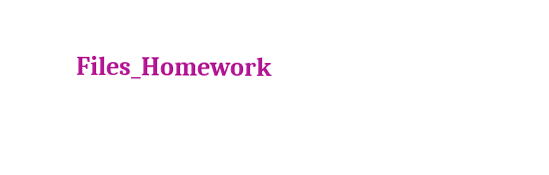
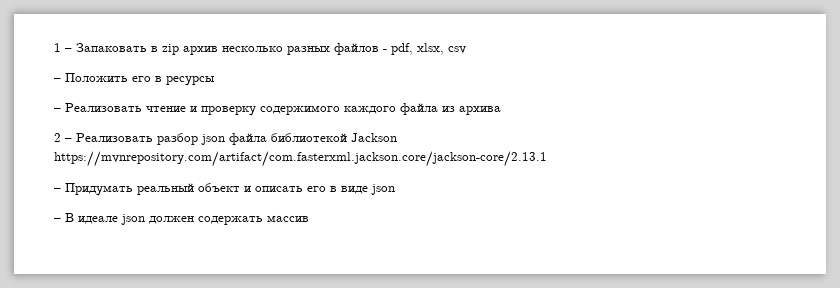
[76,55,273,80] Files_Homework -> [54,43,466,55] [54,73,215,86] [54,103,501,116] [54,133,397,145] [54,151,547,167] [54,183,395,196] [54,213,309,225] 1 – Запаковать в zip архив несколько разных файлов - pdf, xlsx, csv // – Положить его в ресурсы // – Реализовать чтение и проверку содержимого каждого файла из архива // 2 – Реализовать разбор json файла библиотекой Jackson https://mvnrepository.com/artifact/com.fasterxml.jackson.core/jackson-core/2.13.1 // – Придумать реальный объект и описать его в виде json // – В идеале json должен содержать массив

